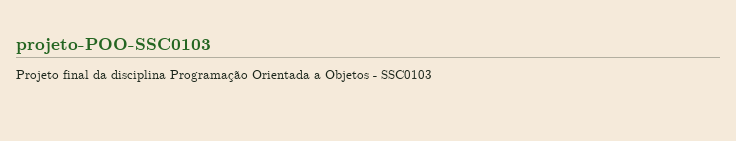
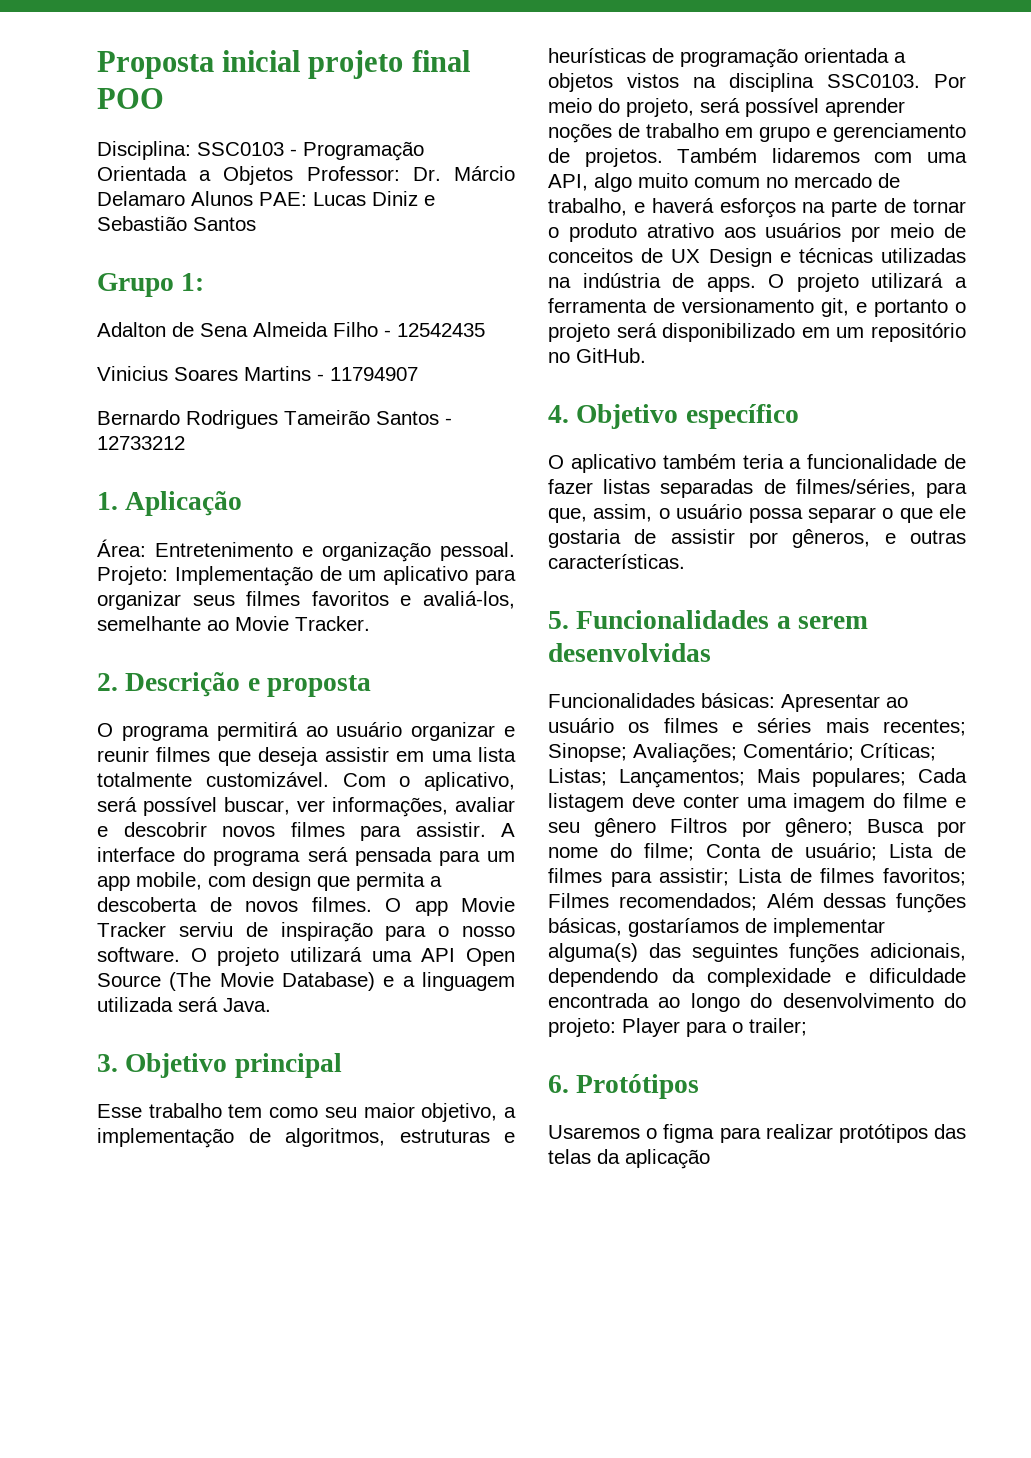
[16,38,211,54] [16,70,432,82] projeto-POO-SSC0103 // Projeto final da disciplina Programação Orientada a Objetos - SSC0103 -> [97,50,470,79] [97,88,164,109] [97,141,424,161] [97,166,515,185] [97,191,435,206] [97,216,256,231] [97,273,205,297] [97,322,485,337] [97,366,418,381] [97,410,452,429] [97,436,185,450] [97,491,243,516] [97,539,515,562] [97,566,516,586] [97,591,515,610] [97,616,370,631] [97,672,372,697] [97,722,515,741] [97,747,516,766] [97,772,515,791] [97,797,515,817] [97,822,515,841] [97,847,515,866] [97,872,442,891] [97,897,515,916] [97,922,515,942] [97,947,515,966] [97,972,515,991] [97,997,271,1012] [97,1053,342,1078] [97,1103,516,1122] [97,1128,515,1148] [548,48,906,68] [548,73,966,92] [548,98,905,117] [548,123,966,143] [548,148,967,167] [548,173,900,192] [548,198,966,218] [548,223,966,242] [548,248,966,267] [548,273,967,292] [548,298,966,317] [548,323,966,342] [548,348,646,363] [548,404,799,429] [548,454,966,473] [548,479,967,498] [548,504,966,523] [548,529,966,548] [548,554,685,569] [548,610,869,629] [548,643,711,662] [548,693,908,712] [548,718,966,736] [548,743,936,763] [548,768,967,788] [548,793,966,812] [548,818,966,837] [548,843,966,861] [548,868,966,887] [548,893,966,913] [548,918,885,937] [548,943,966,963] [548,968,966,987] [548,993,966,1012] [548,1018,807,1037] [548,1074,700,1099] [548,1124,966,1143] [548,1149,710,1169] Proposta inicial projeto final POO // Disciplina: SSC0103 - Programação Orientada a Objetos Professor: Dr. Márcio Delamaro Alunos PAE: Lucas Diniz e Sebastião Santos // Grupo 1: // Adalton de Sena Almeida Filho - 12542435 // Vinicius Soares Martins - 11794907 // Bernardo Rodrigues Tameirão Santos - 12733212 // 1. Aplicação // Área: Entretenimento e organização pessoal. Projeto: Implementação de um aplicativo para organizar seus filmes favoritos e avaliá-los, semelhante ao Movie Tracker. // 2. Descrição e proposta // O programa permitirá ao usuário organizar e reunir filmes que deseja assistir em uma lista totalmente customizável. Com o aplicativo, será possível buscar, ver informações, avaliar e descobrir novos filmes para assistir. A interface do programa será pensada para um app mobile, com design que permita a descoberta de novos filmes. O app Movie Tracker serviu de inspiração para o nosso software. O projeto utilizará uma API Open Source (The Movie Database) e a linguagem utilizada será Java. // 3. Objetivo principal // Esse trabalho tem como seu maior objetivo, a implementação de algoritmos, estruturas e heurísticas de programação orientada a objetos vistos na disciplina SSC0103. Por meio do projeto, será possível aprender noções de trabalho em grupo e gerenciamento de projetos. Também lidaremos com uma API, algo muito comum no mercado de trabalho, e haverá esforços na parte de tornar o produto atrativo aos usuários por meio de conceitos de UX Design e técnicas utilizadas na indústria de apps. O projeto utilizará a ferramenta de versionamento git, e portanto o projeto será disponibilizado em um repositório no GitHub. // 4. Objetivo específico // O aplicativo também teria a funcionalidade de fazer listas separadas de filmes/séries, para que, assim, o usuário possa separar o que ele gostaria de assistir por gêneros, e outras características. // 5. Funcionalidades a serem desenvolvidas // Funcionalidades básicas: Apresentar ao usuário os filmes e séries mais recentes; Sinopse; Avaliações; Comentário; Críticas; Listas; Lançamentos; Mais populares; Cada listagem deve conter uma imagem do filme e seu gênero Filtros por gênero; Busca por nome do filme; Conta de usuário; Lista de filmes para assistir; Lista de filmes favoritos; Filmes recomendados; Além dessas funções básicas, gostaríamos de implementar alguma(s) das seguintes funções adicionais, dependendo da complexidade e dificuldade encontrada ao longo do desenvolvimento do projeto: Player para o trailer; // 6. Protótipos // Usaremos o figma para realizar protótipos das telas da aplicação

